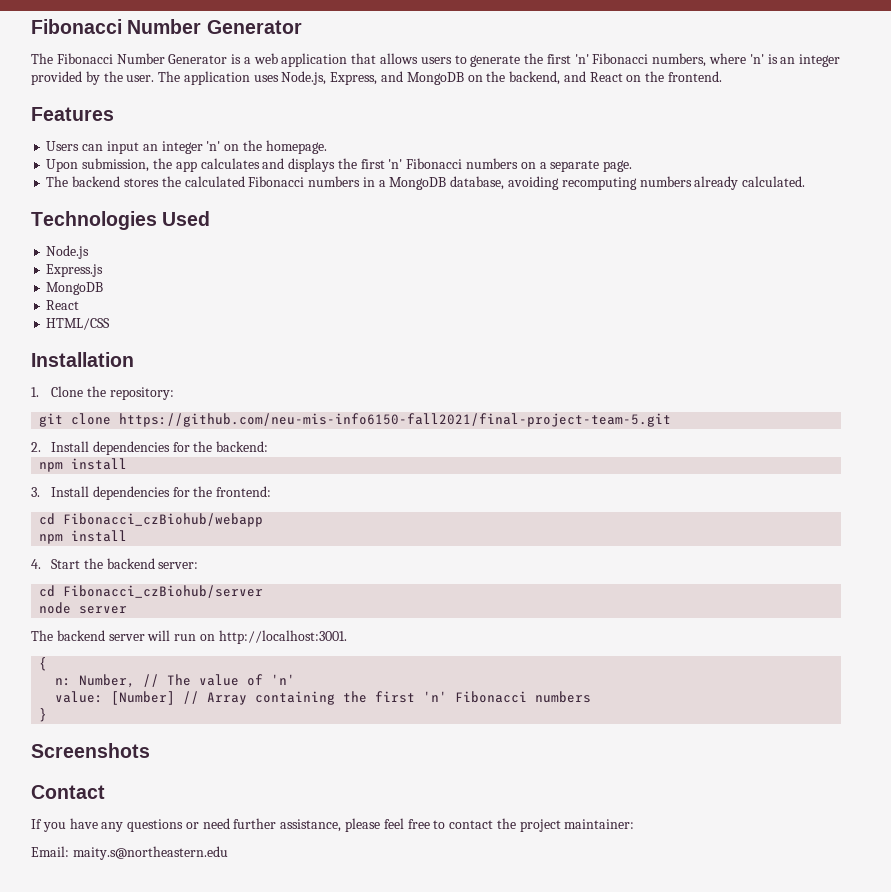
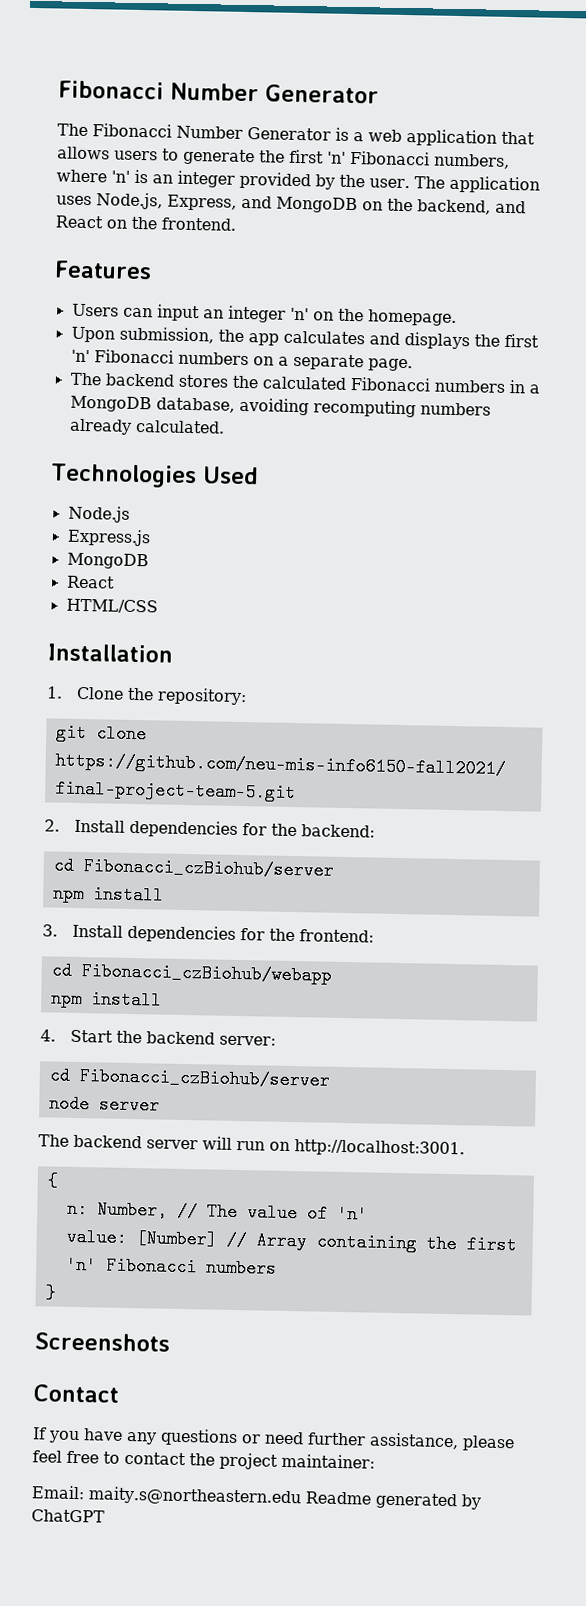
(269, 446) none -> [52,856,334,880] // cd Fibonacci_czBiohub/server
(228, 853) none -> [304,1491,481,1510] [31,1509,105,1523] Readme generated by ChatGPT

